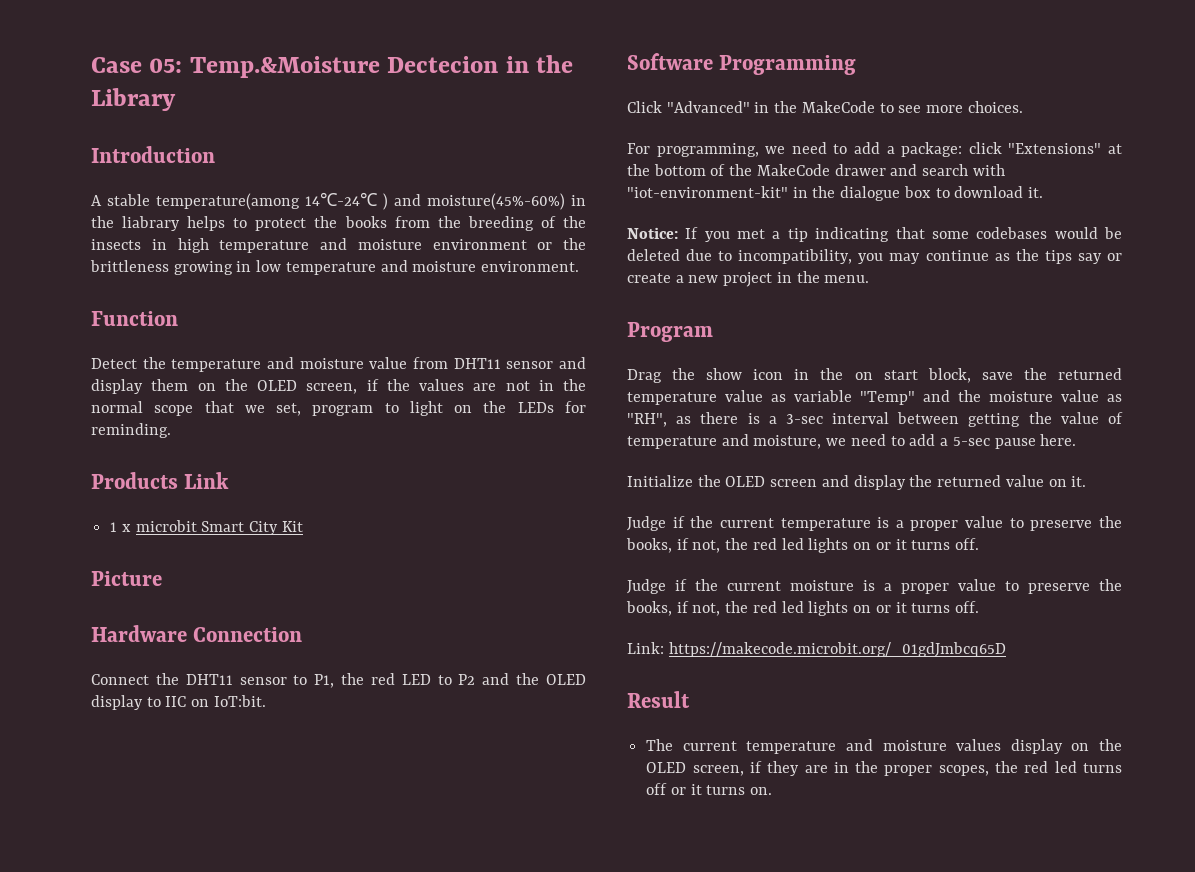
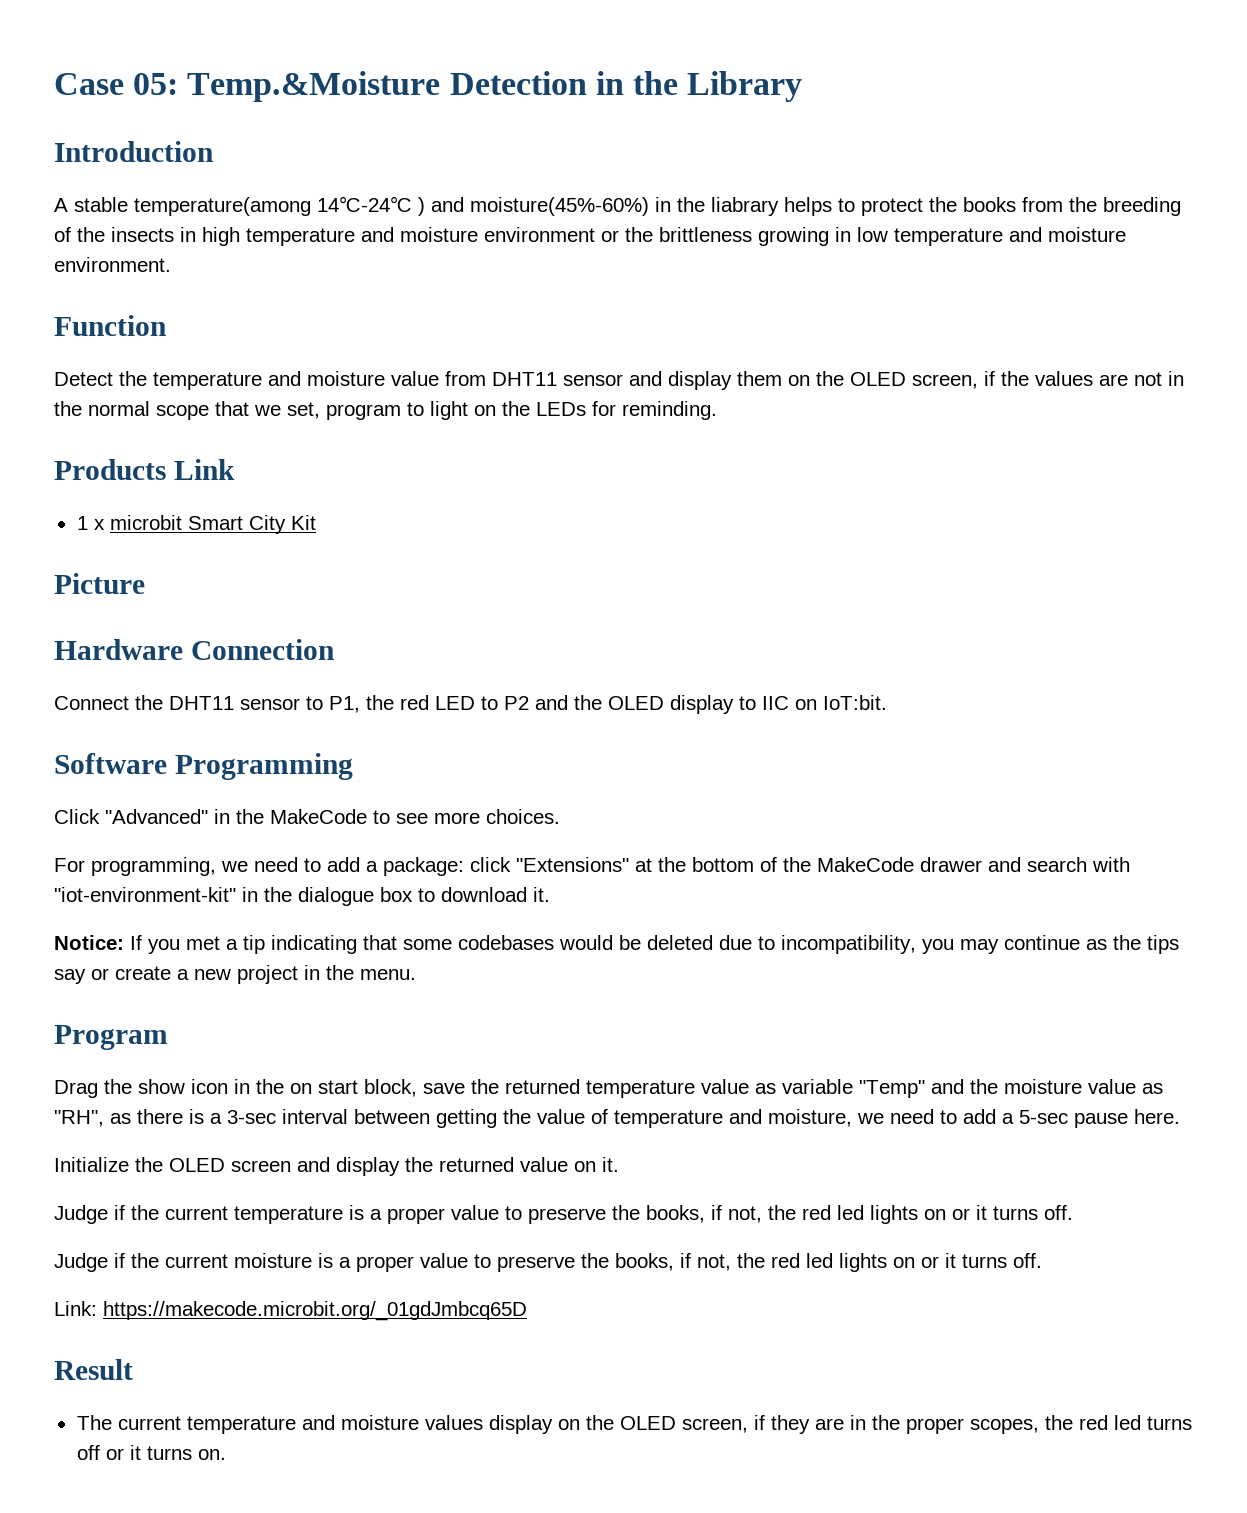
[387,56,499,73] Dectecion -> [449,71,587,95] Detection

